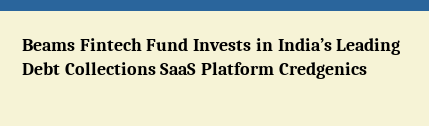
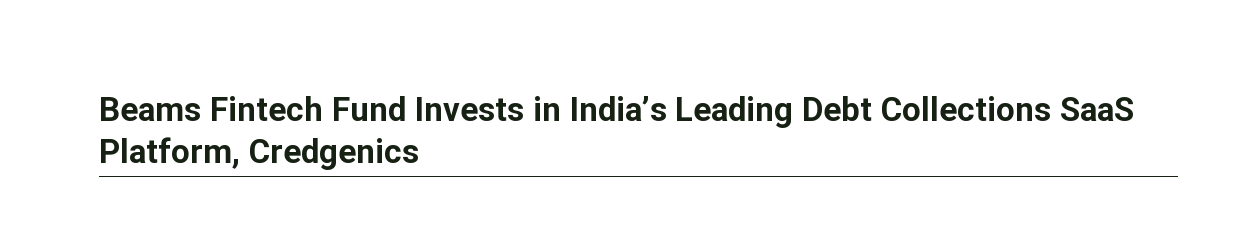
[201,62,275,75] Platform -> [99,137,240,169] Platform,

